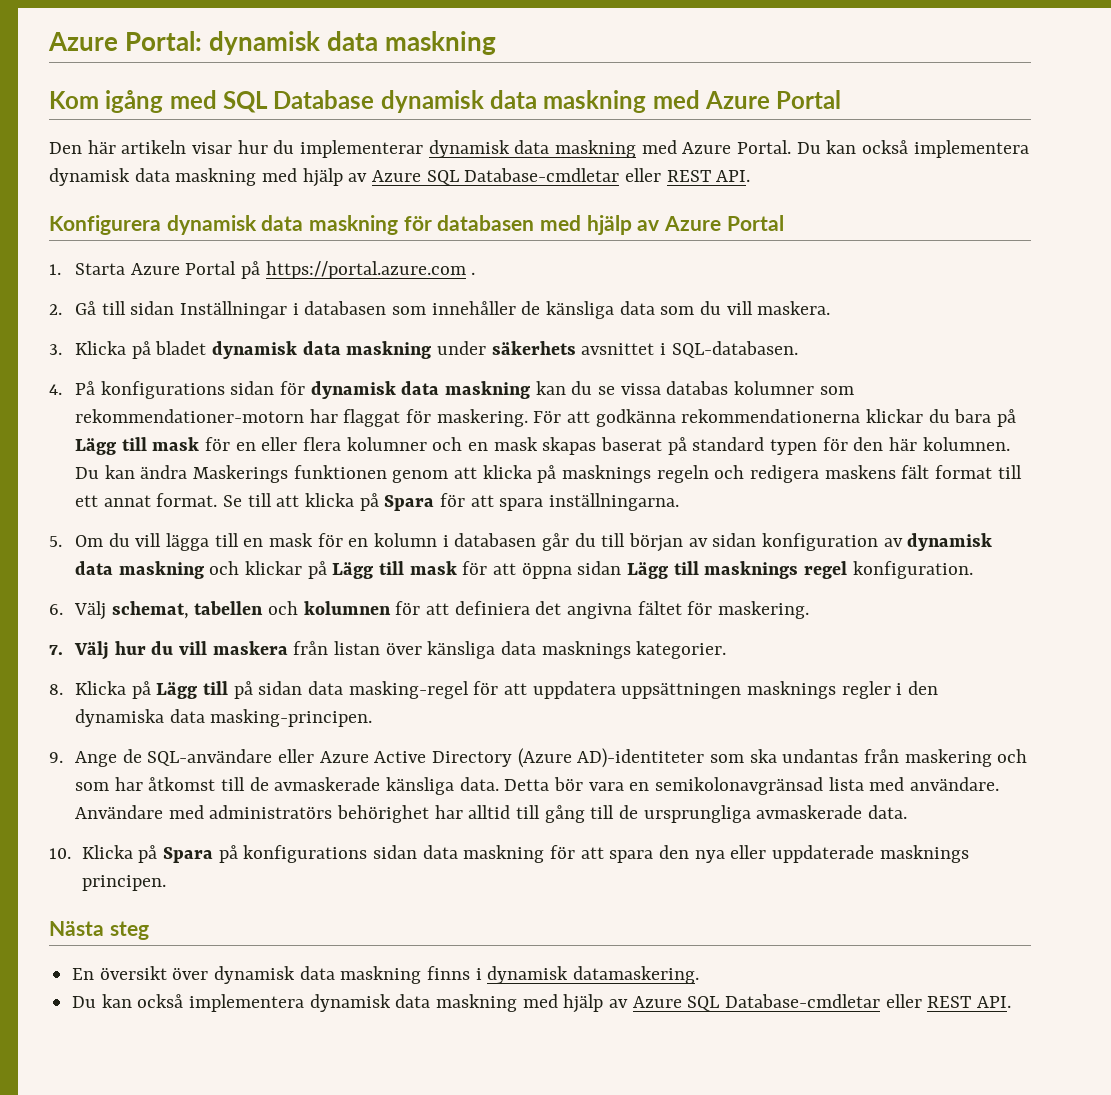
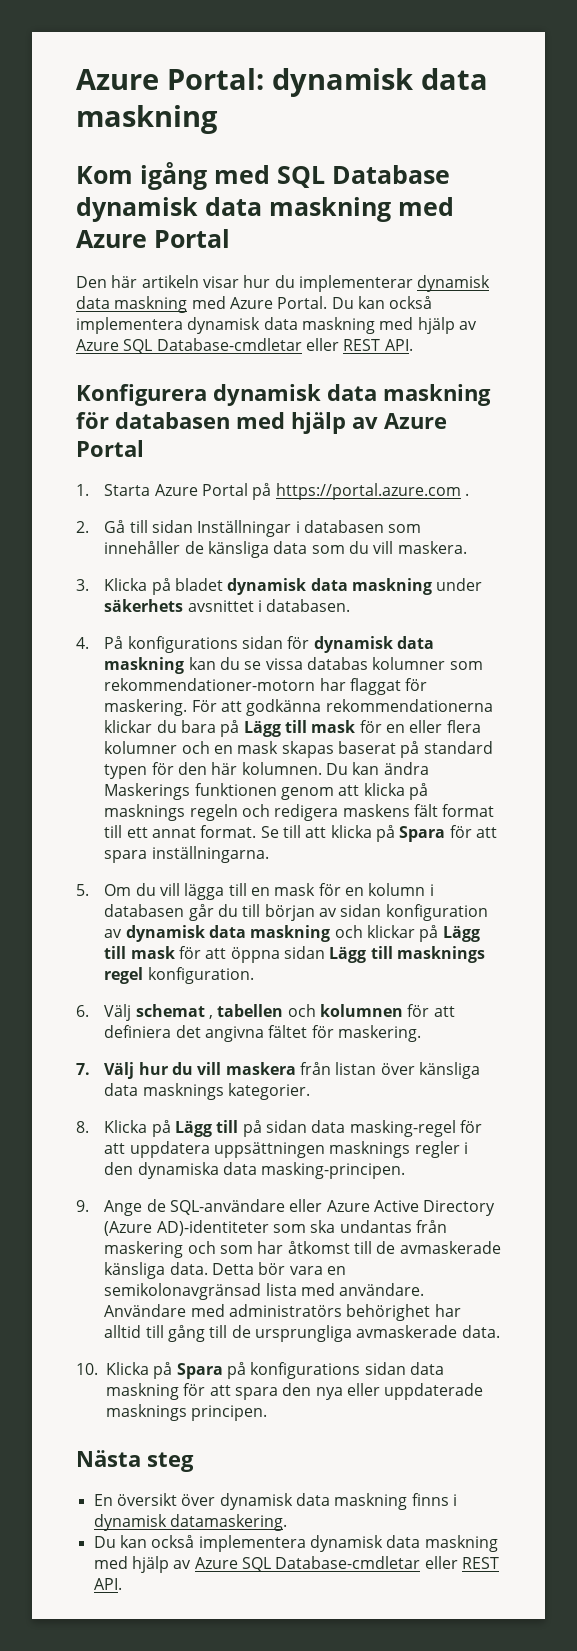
[671,341,798,358] SQL-databasen. -> [266,599,351,612] databasen.
[111,601,189,619] schemat, -> [135,1004,214,1019] schemat ,

